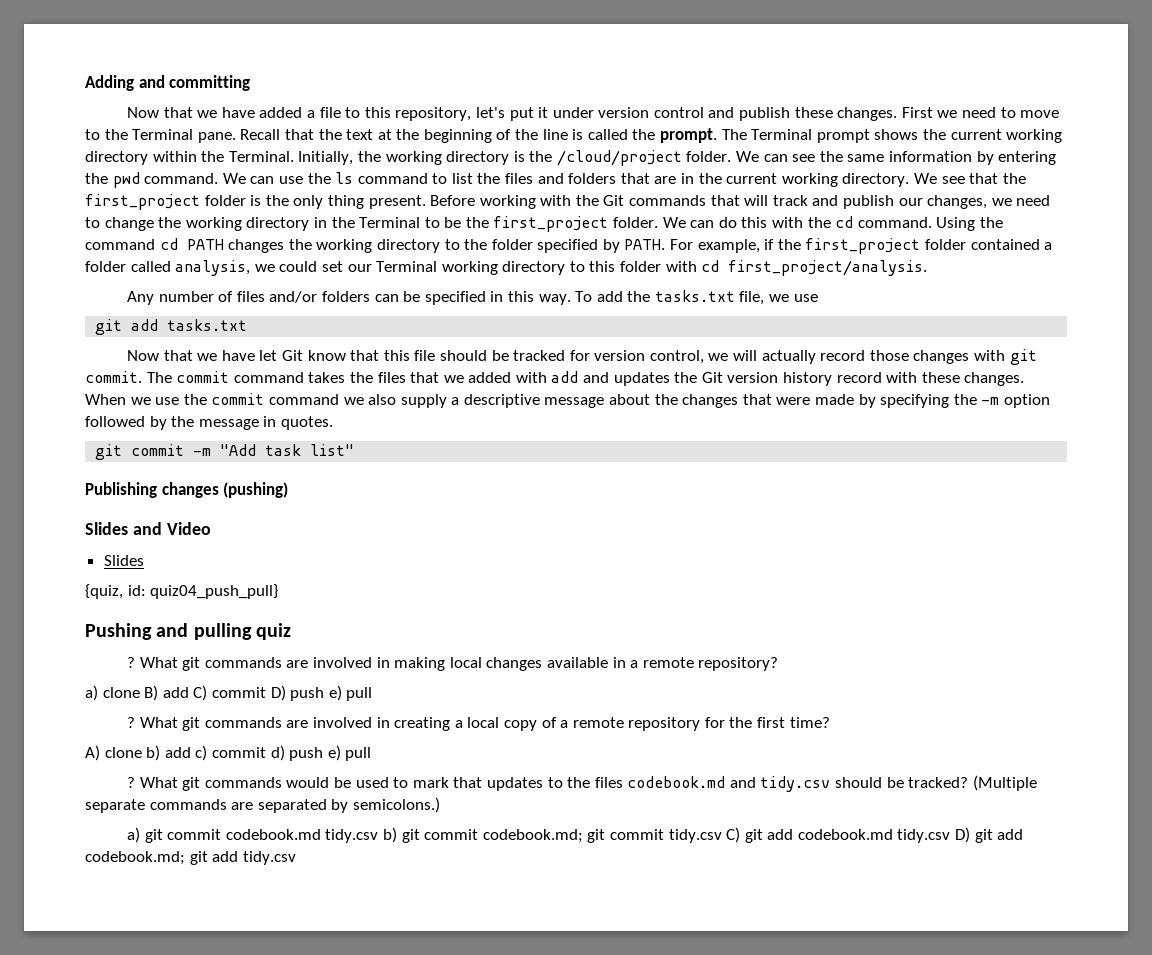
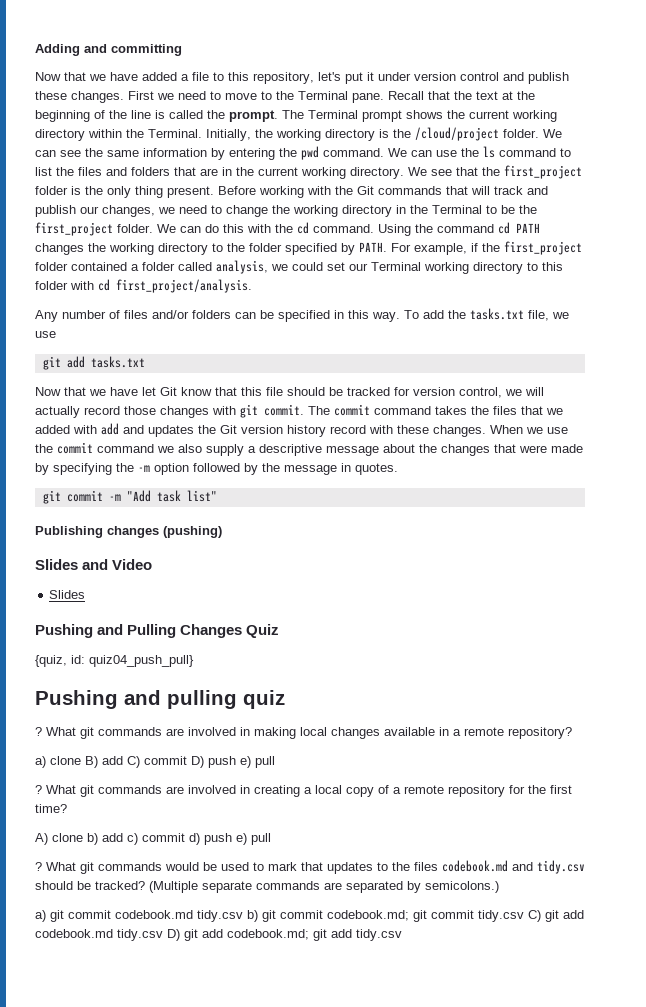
(144, 560) none -> [35,624,280,638] // Pushing and Pulling Changes Quiz

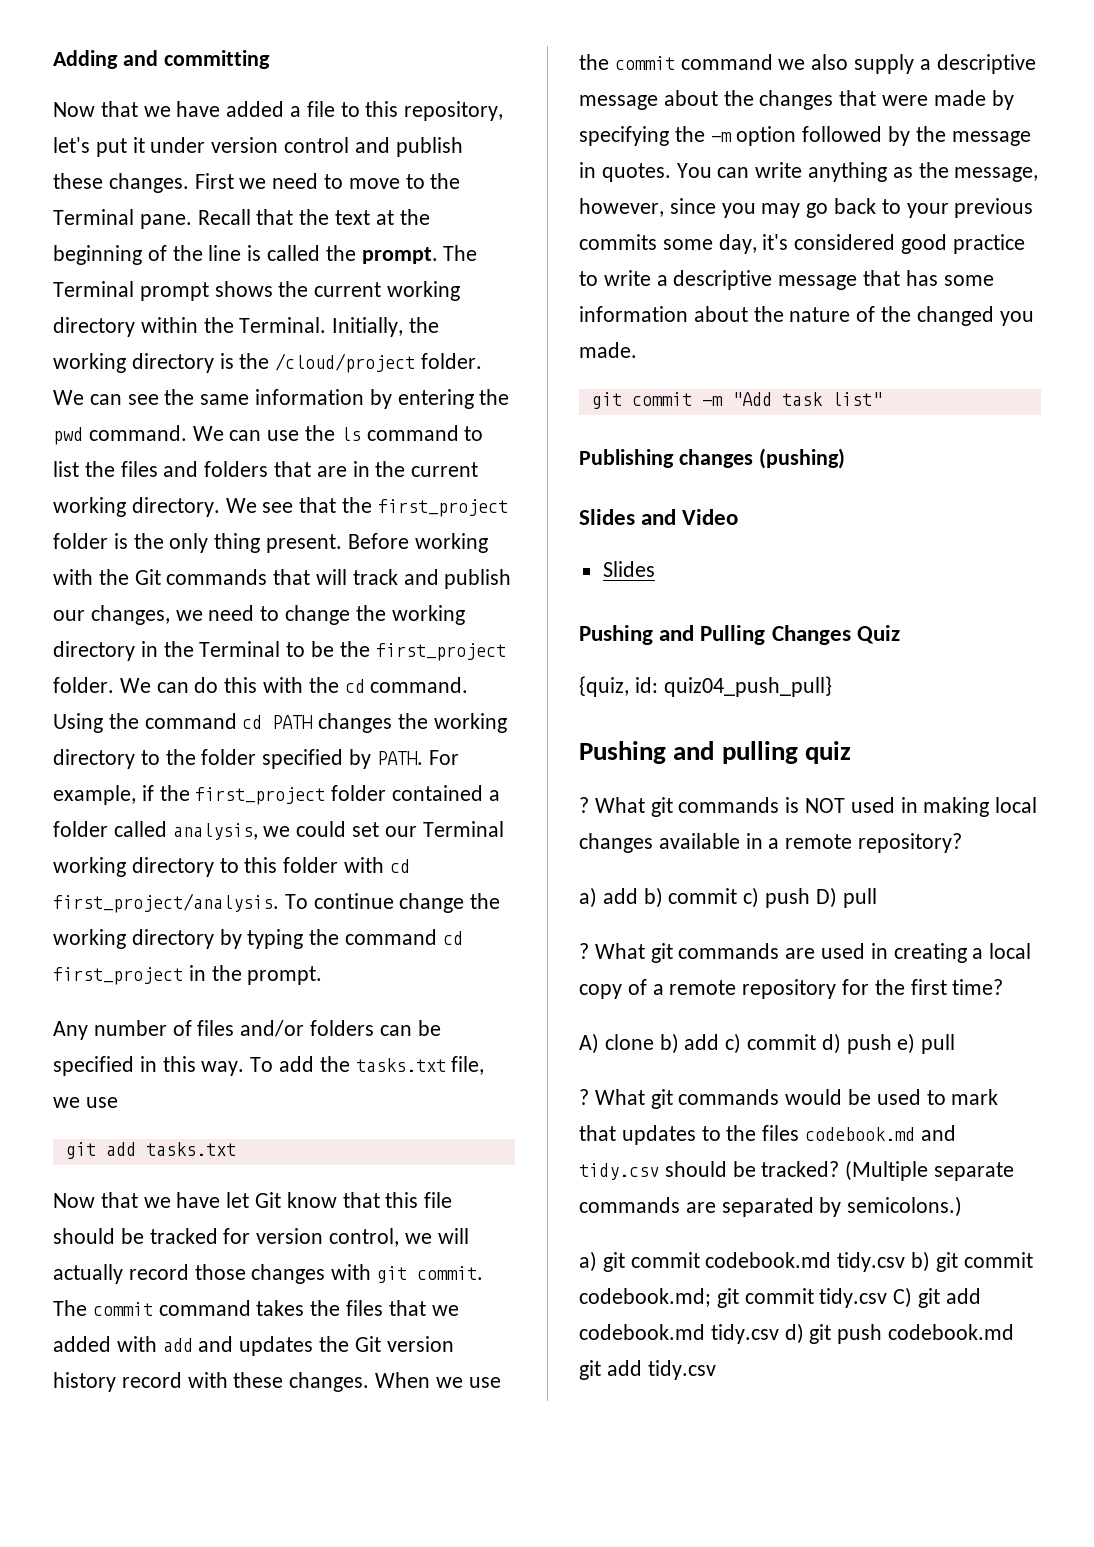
(252, 286) none -> [284,893,501,913] [53,929,463,949] [53,965,323,985] To continue change the working directory by typing the command cd first_project in the prompt.
(398, 469) none -> [676,162,1039,182] [579,198,1034,218] [579,234,1025,254] [579,270,994,290] [579,306,1034,326] [579,342,637,358] You can write anything as the message, however, since you may go back to your previous commits some day, it's considered good practice to write a descriptive message that has some information about the nature of the changed you made.
[166,727,236,736] are involved -> [785,797,895,813] is NOT used
[50,756,251,768] clone B) add C) commit D) push e) -> [602,887,837,908] add b) commit c) push D)
[188,785,236,794] involved -> [821,943,866,959] used
[167,929,309,941] D) git add codebook.md; -> [784,1323,1015,1344] d) git push codebook.md

